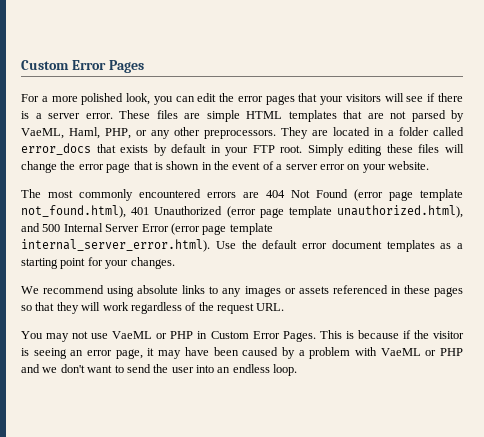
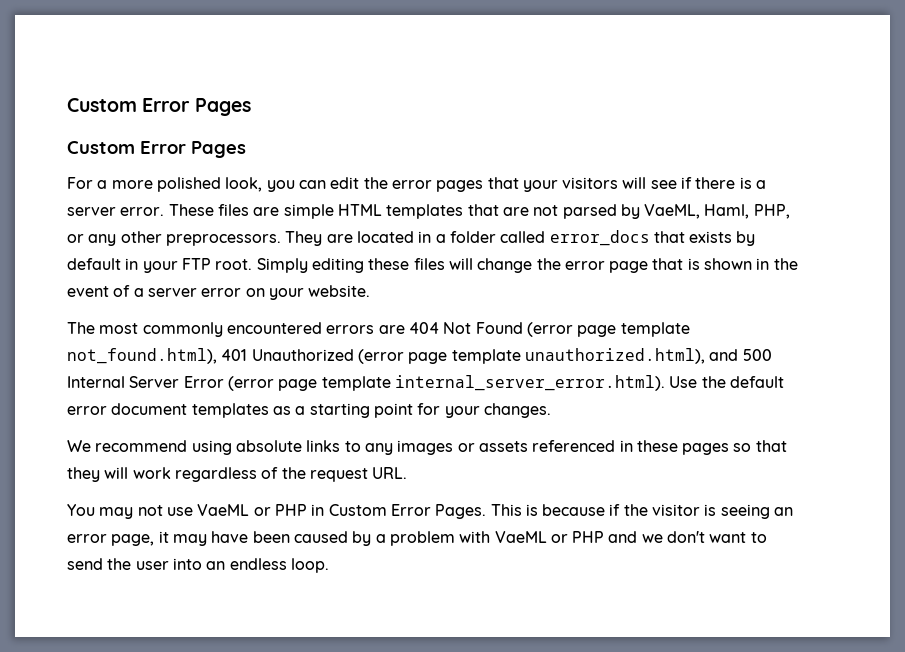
[21,60,144,73] Custom Error Pages -> [67,98,251,116] [67,141,246,158] Custom Error Pages // Custom Error Pages

